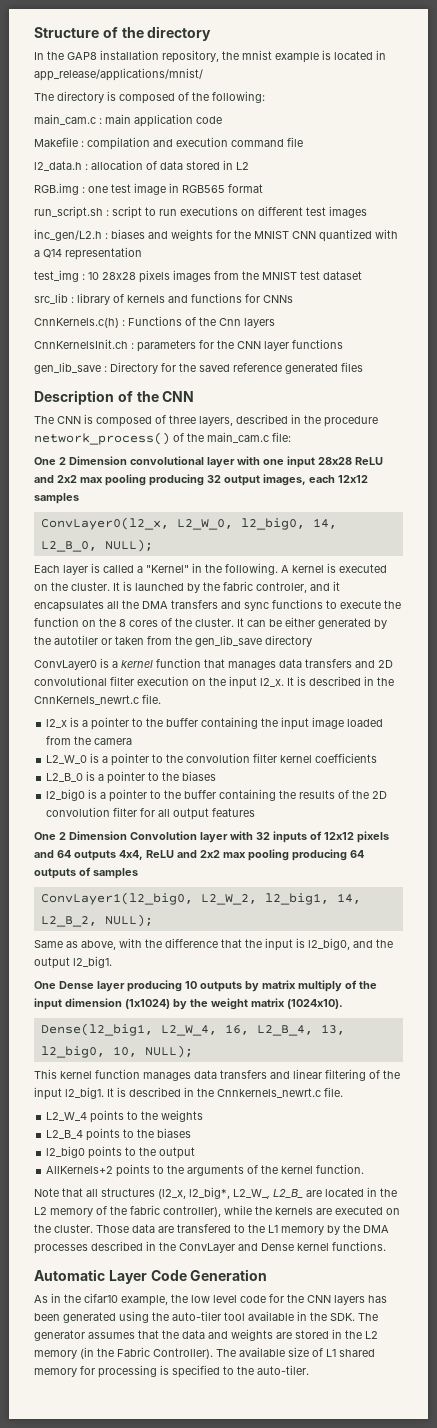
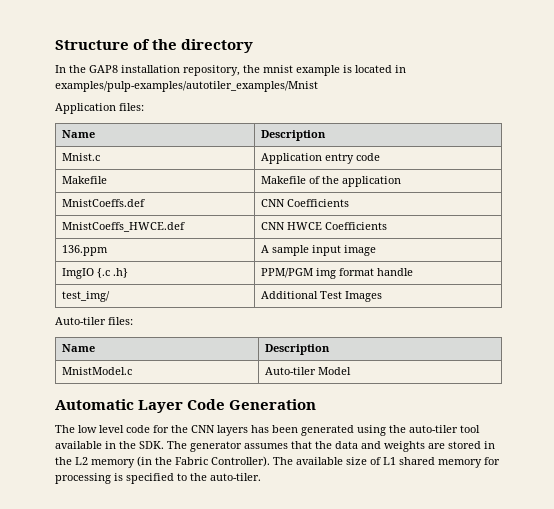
[34,68,203,81] [34,91,265,104] [34,114,222,127] [34,137,303,150] [34,160,249,171] [34,183,263,195] [34,206,367,219] [34,229,398,242] [34,247,142,260] [34,270,362,283] [34,293,293,305] [34,316,275,328] [34,339,343,352] [34,362,363,374] [34,390,195,405] [34,414,378,427] [34,432,291,445] [34,456,383,468] [34,474,368,486] [34,493,79,504] [40,517,337,530] [40,539,153,552] [34,563,387,575] [34,581,340,593] [34,599,401,612] [34,617,387,629] [34,635,312,647] [34,658,393,670] [34,676,394,689] [34,694,161,705] [46,717,384,730] [46,736,133,745] [46,753,378,766] [46,771,217,784] [46,789,388,802] [46,807,256,820] [34,831,389,843] [34,849,364,861] [34,867,138,879] [40,892,361,905] [40,914,153,927] [34,938,393,951] [34,956,112,969] [34,980,377,992] [34,998,343,1010] [40,1023,345,1036] [40,1045,193,1058] [34,1069,400,1081] [34,1087,343,1100] [46,1110,204,1123] [46,1128,192,1141] [46,1146,196,1159] [46,1164,365,1177] [34,1187,397,1199] [34,1205,400,1217] [34,1224,389,1235] [34,1241,386,1254] [34,1269,268,1284] [34,1293,188,1306] app_release/applications/mnist/ // The directory is composed of the following: // main_cam.c : main application code // Makefile : compilation and execution command file // l2_data.h : allocation of data stored in L2 // RGB.img : one test image in RGB565 format // run_script.sh : script to run executions on different test images // inc_gen/L2.h : biases and weights for the MNIST CNN quantized with a Q14 representation // test_img : 10 28x28 pixels images from the MNIST test dataset // src_lib : library of kernels and functions for CNNs // CnnKernels.c(h) : Functions of the Cnn layers // CnnKernelsInit.ch : parameters for the CNN layer functions // gen_lib_save : Directory for the saved reference generated files // Description of the CNN // The CNN is composed of three layers, described in the procedure network_process() of the main_cam.c file: // One 2 Dimension convolutional layer with one input 28x28 ReLU and 2x2 max pooling producing 32 output images, each 12x12 samples // ConvLayer0(l2_x, L2_W_0, l2_big0, 14, L2_B_0, NULL); // Each layer is called a "Kernel" in the following. A kernel is executed on the cluster. It is launched by the fabric controler, and it encapsulates all the DMA transfers and sync functions to execute the function on the 8 cores of the cluster. It can be either generated by the autotiler or taken from the gen_lib_save directory // ConvLayer0 is a kernel function that manages data transfers and 2D convolutional filter execution on the input l2_x. It is described in the CnnKernels_newrt.c file. // l2_x is a pointer to the buffer containing the input image loaded from the camera // L2_W_0 is a pointer to the convolution filter kernel coefficients // L2_B_0 is a pointer to the biases // l2_big0 is a pointer to the buffer containing the results of the 2D convolution filter for all output features // One 2 Dimension Convolution layer with 32 inputs of 12x12 pixels and 64 outputs 4x4, ReLU and 2x2 max pooling producing 64 outputs of samples // ConvLayer1(l2_big0, L2_W_2, l2_big1, 14, L2_B_2, NULL); // Same as above, with the difference that the input is l2_big0, and the output l2_big1. // One Dense layer producing 10 outputs by matrix multiply of the input dimension (1x1024) by the weight matrix (1024x10). // Dense(l2_big1, L2_W_4, 16, L2_B_4, 13, l2_big0, 10, NULL); // This kernel function manages data transfers and linear filtering of the input l2_big1. It is described in the Cnnkernels_newrt.c file. // L2_W_4 points to the weights // L2_B_4 points to the biases // l2_big0 points to the output // AllKernels+2 points to the arguments of the kernel function. // Note that all structures (l2_x, l2_big*, L2_W_, L2_B_ are located in the L2 memory of the fabric controller), while the kernels are executed on the cluster. Those data are transfered to the L1 memory by the DMA processes described in the ConvLayer and Dense kernel functions. // Automatic Layer Code Generation // As in the cifar10 example, the -> [55,81,318,92] [55,103,144,114] [61,130,95,138] [260,130,326,141] [61,153,100,161] [260,153,380,164] [61,176,107,184] [260,176,401,187] [61,199,145,207] [260,199,349,207] [61,222,185,232] [260,222,387,230] [61,245,108,256] [260,245,376,256] [61,268,128,279] [260,268,413,279] [61,291,110,302] [260,291,382,302] [55,317,133,325] [61,344,95,352] [264,344,330,355] [61,367,132,375] [264,367,351,375] [55,399,317,413] [55,425,75,433] examples/pulp-examples/autotiler_examples/Mnist // Application files: // Name | Description // Mnist.c | Application entry code // Makefile | Makefile of the application // MnistCoeffs.def | CNN Coefficients // MnistCoeffs_HWCE.def | CNN HWCE Coefficients // 136.ppm | A sample input image // ImgIO {.c .h} | PPM/PGM img format handle // test_img/ | Additional Test Images // Auto-tiler files: // Name | Description // MnistModel.c | Auto-tiler Model // Automatic Layer Code Generation // The

